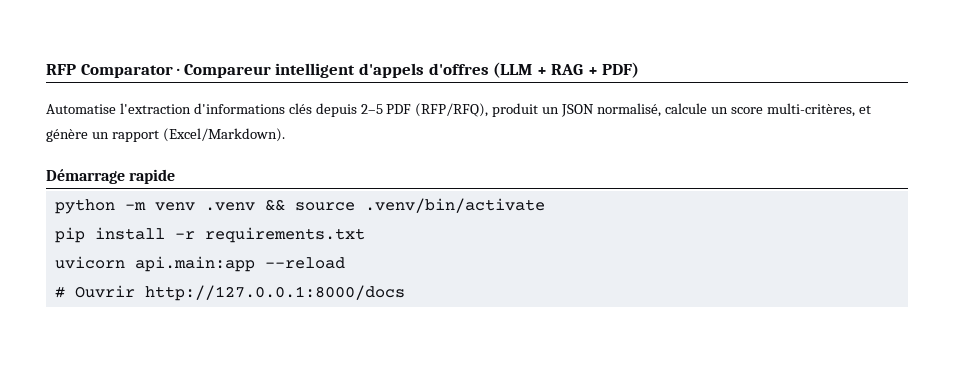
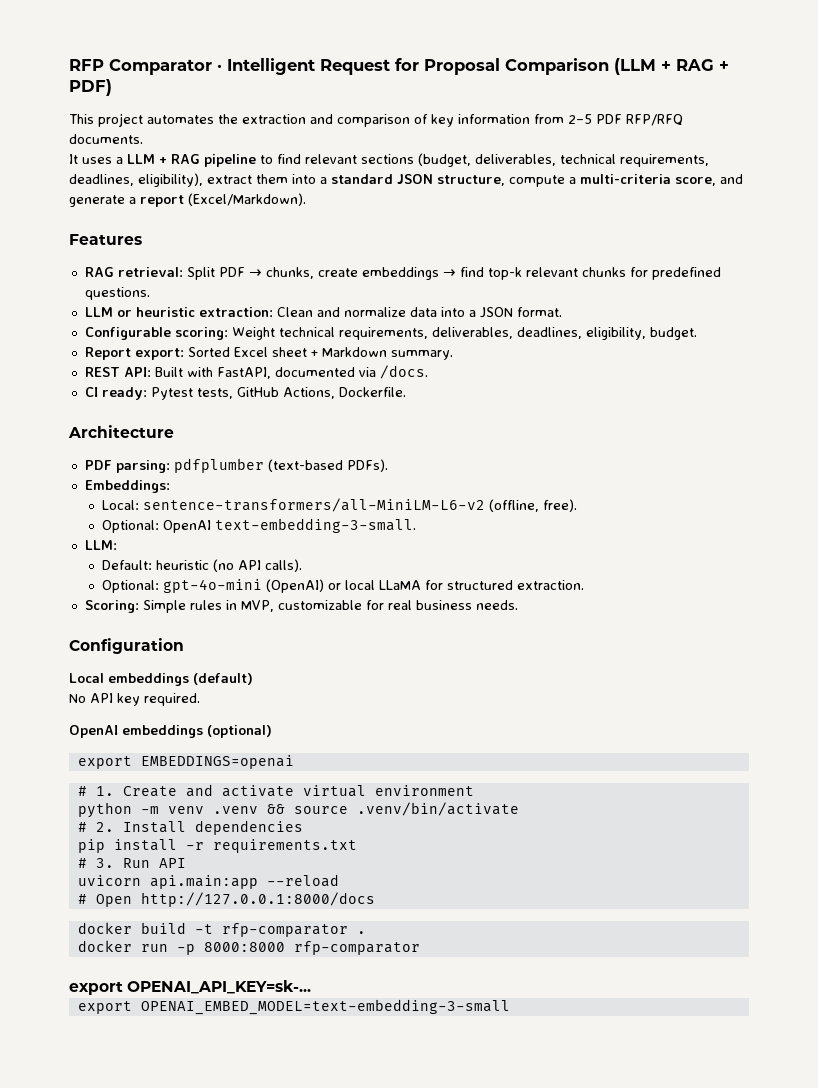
[183,63,489,78] Compareur intelligent d'appels d'offres -> [227,58,609,75] Intelligent Request for Proposal Comparison
[46,103,871,117] [46,128,285,142] [46,169,176,184] Automatise l'extraction d'informations clés depuis 2–5 PDF (RFP/RFQ), produit un JSON normalisé, calcule un score multi-critères, et génère un rapport (Excel/Markdown). // Démarrage rapide -> [69,113,683,127] [69,134,143,144] [69,153,709,167] [69,173,743,187] [69,193,306,207] [69,234,142,245] [84,267,721,280] [84,287,150,300] [84,307,562,318] [84,327,697,340] [84,347,453,360] [84,365,428,379] [84,387,406,400] [68,425,174,438] [84,458,388,473] [84,480,170,493] [101,498,577,512] [101,518,416,533] [84,540,117,550] [101,559,302,572] [101,579,584,593] [84,600,518,613] [69,638,184,654] [69,673,253,686] [69,693,200,706] [69,725,272,738] [77,755,294,769] [77,784,474,797] This project automates the extraction and comparison of key information from 2–5 PDF RFP/RFQ documents. // It uses a LLM + RAG pipeline to find relevant sections (budget, deliverables, technical requirements, deadlines, eligibility), extract them into a standard JSON structure, compute a multi-criteria score, and generate a report (Excel/Markdown). // Features // RAG retrieval: Split PDF → chunks, create embeddings → find top-k relevant chunks for predefined questions. // LLM or heuristic extraction: Clean and normalize data into a JSON format. // Configurable scoring: Weight technical requirements, deliverables, deadlines, eligibility, budget. // Report export: Sorted Excel sheet + Markdown summary. // REST API: Built with FastAPI, documented via /docs. // CI ready: Pytest tests, GitHub Actions, Dockerfile. // Architecture // PDF parsing: pdfplumber (text-based PDFs). // Embeddings: // Local: sentence-transformers/all-MiniLM-L6-v2 (offline, free). // Optional: OpenAI text-embedding-3-small. // LLM: // Default: heuristic (no API calls). // Optional: gpt-4o-mini (OpenAI) or local LLaMA for structured extraction. // Scoring: Simple rules in MVP, customizable for real business needs. // Configuration // Local embeddings (default) // No API key required. // OpenAI embeddings (optional) // export EMBEDDINGS=openai // # 1. Create and activate virtual environment
(545, 205) none -> [77,820,303,835] // # 2. Install dependencies
(365, 235) none -> [77,858,186,868] // # 3. Run API
[74,285,135,298] Ouvrir -> [95,894,132,907] Open
(405, 293) none -> [77,922,366,937] [77,940,420,955] [69,980,312,995] [77,999,510,1015] // docker build -t rfp-comparator . // docker run -p 8000:8000 rfp-comparator // export OPENAI_API_KEY=sk-... // export OPENAI_EMBED_MODEL=text-embedding-3-small

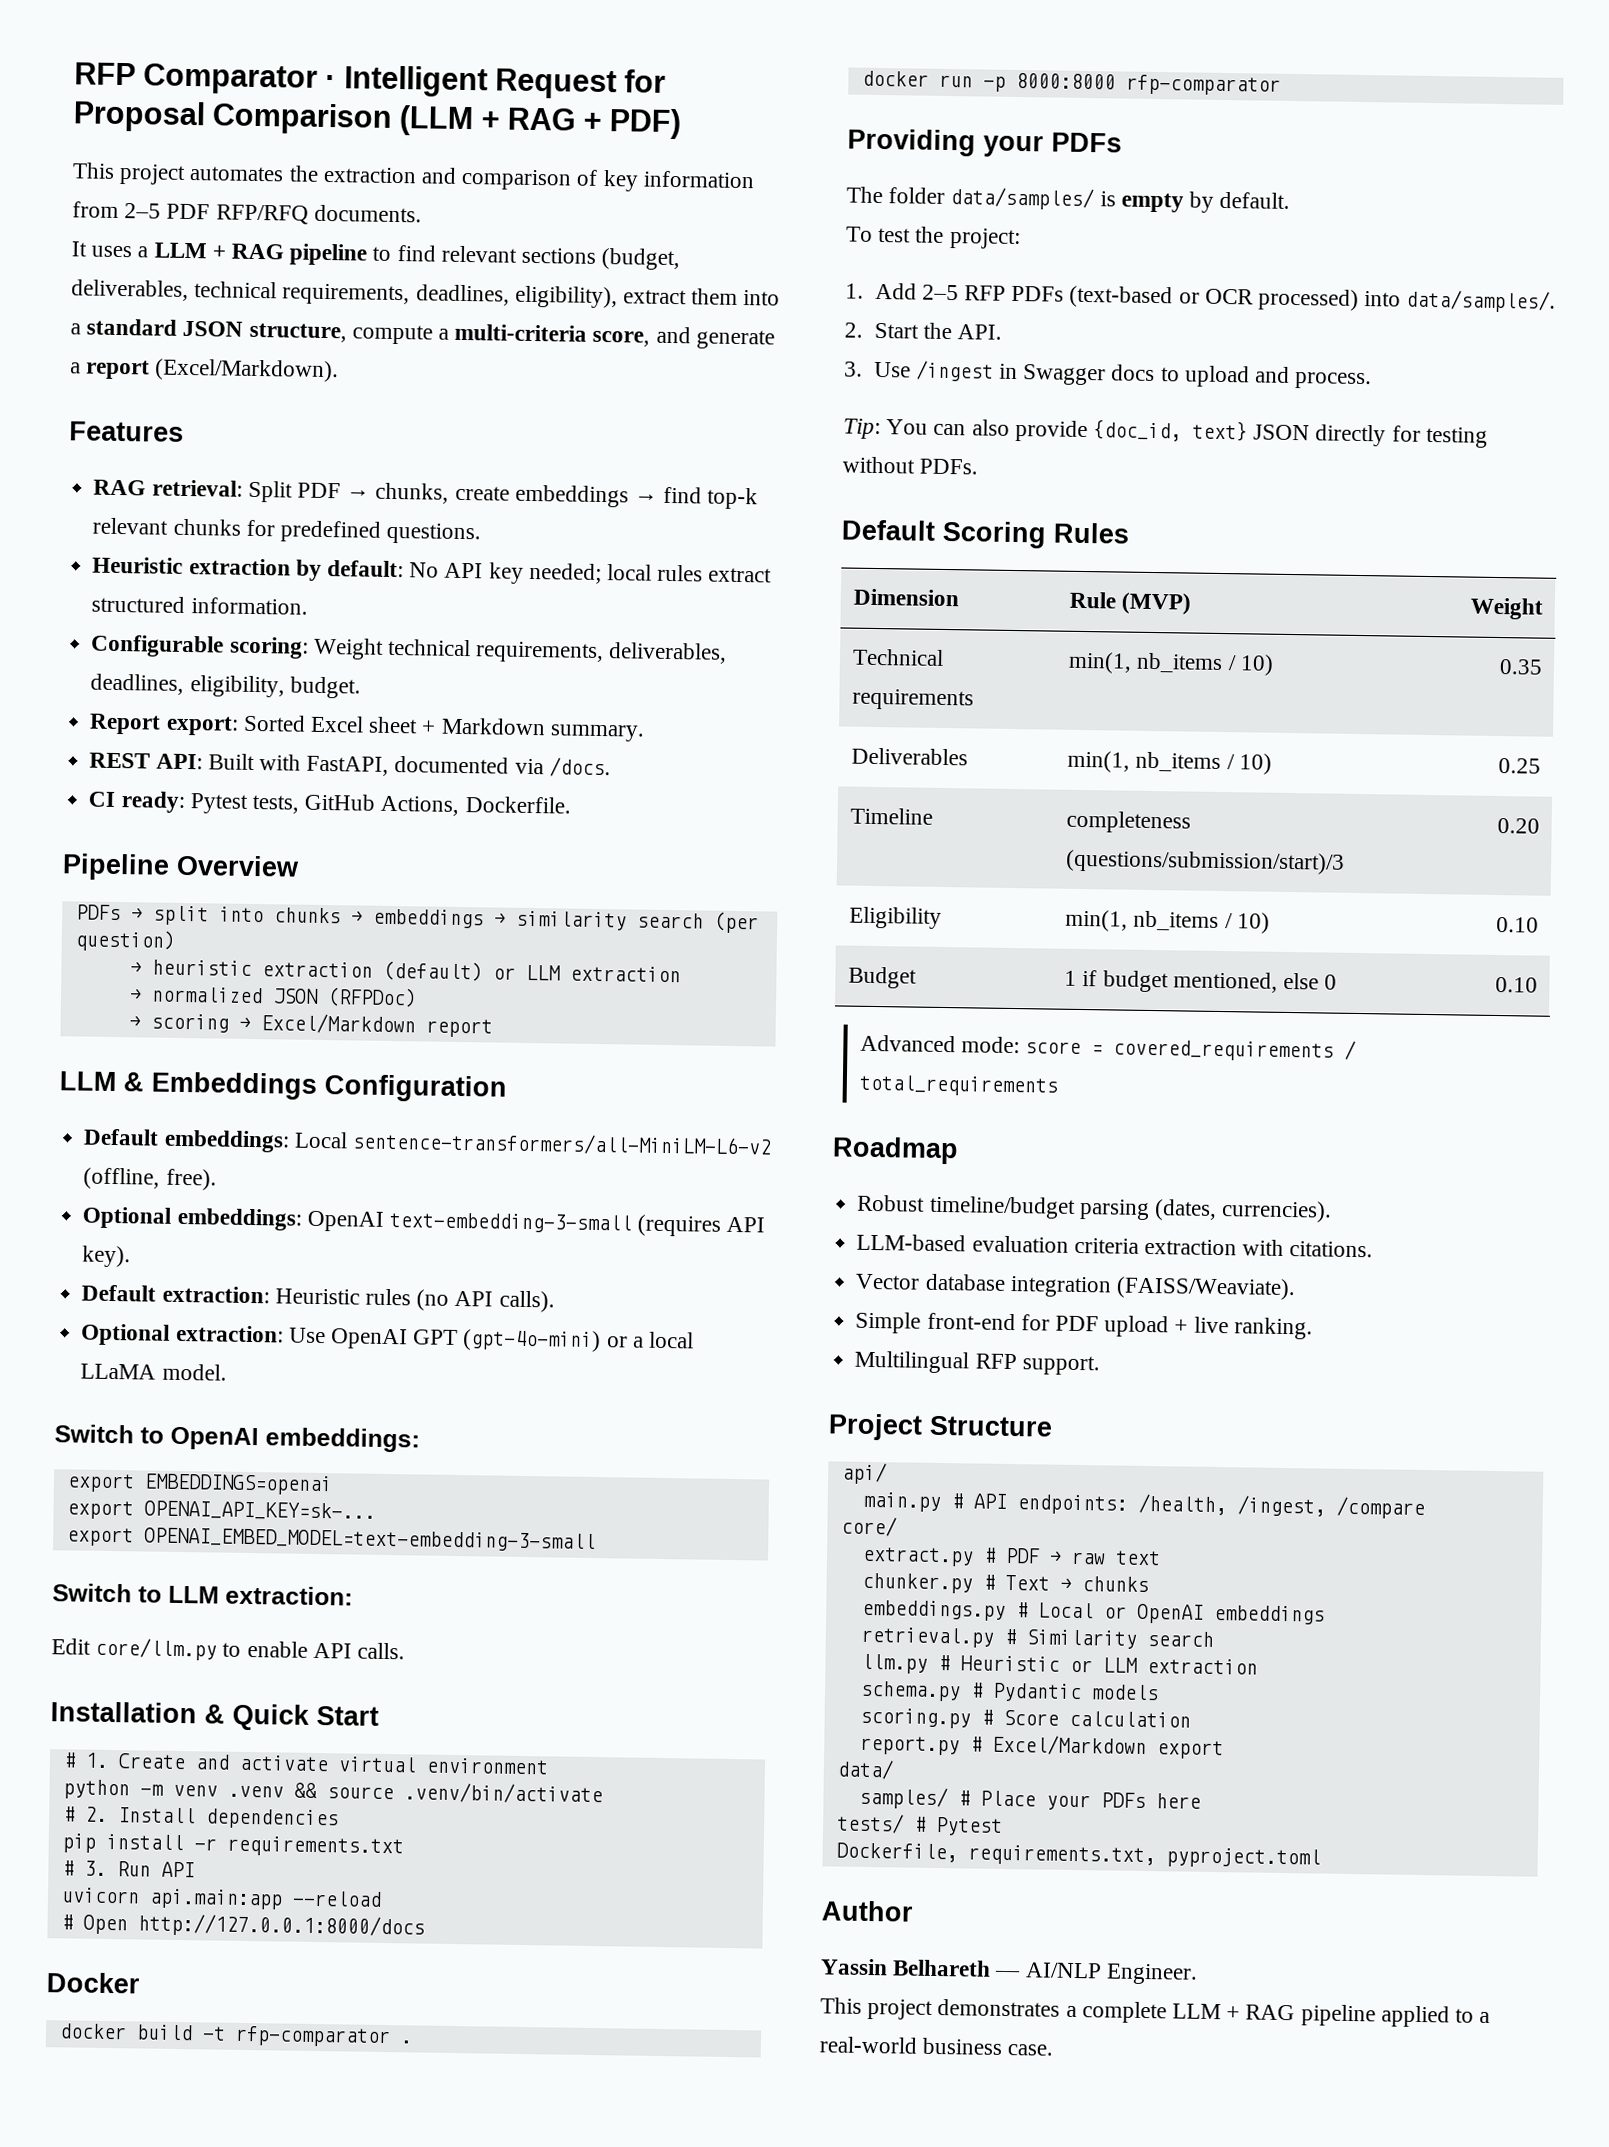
[84,307,562,318] LLM or heuristic extraction: Clean and normalize data into a JSON format. -> [92,556,773,585] [91,595,308,615] Heuristic extraction by default: No API key needed; local rules extract structured information.
[68,425,174,438] [84,458,388,473] [84,480,170,493] [101,498,577,512] [101,518,416,533] [84,540,117,550] [101,559,302,572] [101,579,584,593] [84,600,518,613] [69,638,184,654] [69,673,253,686] [69,693,200,706] [69,725,272,738] [77,755,294,769] Architecture // PDF parsing: pdfplumber (text-based PDFs). // Embeddings: // Local: sentence-transformers/all-MiniLM-L6-v2 (offline, free). // Optional: OpenAI text-embedding-3-small. // LLM: // Default: heuristic (no API calls). // Optional: gpt-4o-mini (OpenAI) or local LLaMA for structured extraction. // Scoring: Simple rules in MVP, customizable for real business needs. // Configuration // Local embeddings (default) // No API key required. // OpenAI embeddings (optional) // export EMBEDDINGS=openai -> [62,853,300,881] [75,904,759,934] [74,929,176,952] [129,959,681,983] [128,986,417,1008] [128,1013,493,1038] [59,1071,507,1103] [83,1128,772,1157] [83,1167,217,1191] [82,1206,766,1237] [82,1245,132,1268] [81,1284,555,1313] [80,1323,694,1353] [80,1363,227,1381] [54,1424,420,1453] [66,1473,333,1496] [66,1500,376,1521] [66,1527,596,1553] [52,1583,353,1606] [51,1637,406,1661] [50,1701,379,1731] Pipeline Overview // PDFs → split into chunks → embeddings → similarity search (per question) // → heuristic extraction (default) or LLM extraction // → normalized JSON (RFPDoc) // → scoring → Excel/Markdown report // LLM & Embeddings Configuration // Default embeddings: Local sentence-transformers/all-MiniLM-L6-v2 (offline, free). // Optional embeddings: OpenAI text-embedding-3-small (requires API key). // Default extraction: Heuristic rules (no API calls). // Optional extraction: Use OpenAI GPT (gpt-4o-mini) or a local LLaMA model. // Switch to OpenAI embeddings: // export EMBEDDINGS=openai // export OPENAI_API_KEY=sk-... // export OPENAI_EMBED_MODEL=text-embedding-3-small // Switch to LLM extraction: // Edit core/llm.py to enable API calls. // Installation & Quick Start
(375, 899) none -> [46,1972,140,1994] // Docker
[69,980,312,995] [77,999,510,1015] export OPENAI_API_KEY=sk-... // export OPENAI_EMBED_MODEL=text-embedding-3-small -> [847,128,1122,158] [846,186,1291,213] [846,226,1021,250] [845,282,1557,313] [844,322,1002,340] [844,360,1373,390] [843,418,1488,448] [842,456,979,475] [841,519,1129,549] [853,588,961,607] [1069,591,1192,615] [1469,597,1543,620] [852,648,945,666] [852,688,975,711] [1068,651,1274,676] [1498,659,1543,675] [851,747,969,766] [1067,750,1272,775] [1497,758,1541,774] [850,807,934,825] [1066,810,1192,834] [1065,849,1346,875] [1496,818,1540,834] [849,906,943,929] [1065,909,1270,934] [1495,916,1539,933] [848,966,918,989] [1064,970,1338,993] [1494,976,1538,993] [859,1034,1356,1062] [858,1074,1058,1097] [832,1136,959,1165] [857,1194,1333,1223] [856,1233,1374,1258] [855,1273,1296,1301] [855,1311,1313,1340] [854,1350,1100,1376] [828,1413,1053,1441] [841,1462,887,1485] [862,1491,1425,1520] [840,1516,897,1537] [861,1546,1161,1567] [861,1572,1149,1594] [861,1599,1325,1625] [860,1626,1214,1649] [860,1653,1258,1675] [859,1680,1159,1703] [859,1707,1191,1729] [859,1734,1224,1760] [836,1759,894,1780] [858,1786,1201,1811] [836,1813,1003,1836] [835,1842,1321,1869] [821,1900,914,1922] [820,1958,1198,1985] [820,1997,1491,2028] [819,2036,1054,2056] Providing your PDFs // The folder data/samples/ is empty by default. // To test the project: // 1. Add 2–5 RFP PDFs (text-based or OCR processed) into data/samples/. // 2. Start the API. // 3. Use /ingest in Swagger docs to upload and process. // Tip: You can also provide {doc_id, text} JSON directly for testing without PDFs. // Default Scoring Rules // Dimension | Rule (MVP) | Weight // Technical requirements | min(1, nb_items / 10) | 0.35 // Deliverables | min(1, nb_items / 10) | 0.25 // Timeline | completeness (questions/submission/start)/3 | 0.20 // Eligibility | min(1, nb_items / 10) | 0.10 // Budget | 1 if budget mentioned, else 0 | 0.10 // Advanced mode: score = covered_requirements / total_requirements // Roadmap // Robust timeline/budget parsing (dates, currencies). // LLM-based evaluation criteria extraction with citations. // Vector database integration (FAISS/Weaviate). // Simple front-end for PDF upload + live ranking. // Multilingual RFP support. // Project Structure // api/ // main.py # API endpoints: /health, /ingest, /compare // core/ // extract.py # PDF → raw text // chunker.py # Text → chunks // embeddings.py # Local or OpenAI embeddings // retrieval.py # Similarity search // llm.py # Heuristic or LLM extraction // schema.py # Pydantic models // scoring.py # Score calculation // report.py # Excel/Markdown export // data/ // samples/ # Place your PDFs here // tests/ # Pytest // Dockerfile, requirements.txt, pyproject.toml // Author // Yassin Belhareth — AI/NLP Engineer. // This project demonstrates a complete LLM + RAG pipeline applied to a real-world business case.

